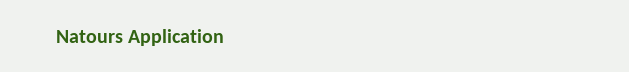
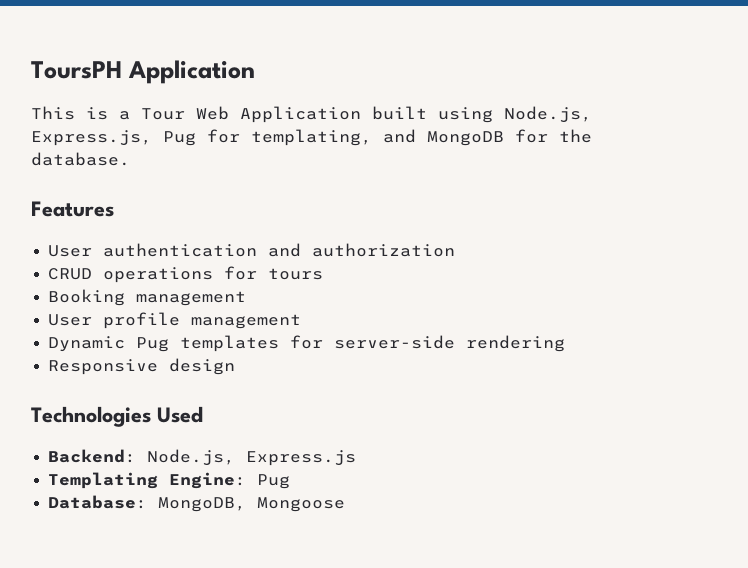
[56,29,225,46] Natours Application -> [31,60,255,84] [31,106,592,123] [31,129,592,146] [31,152,130,166] [31,201,114,217] [48,243,456,257] [48,266,324,283] [48,289,247,306] [48,312,302,329] [48,335,566,352] [48,358,236,375] [31,406,203,427] [48,449,357,466] [48,472,291,489] [48,495,346,512] ToursPH Application // This is a Tour Web Application built using Node.js, Express.js, Pug for templating, and MongoDB for the database. // Features // User authentication and authorization // CRUD operations for tours // Booking management // User profile management // Dynamic Pug templates for server-side rendering // Responsive design // Technologies Used // Backend: Node.js, Express.js // Templating Engine: Pug // Database: MongoDB, Mongoose

